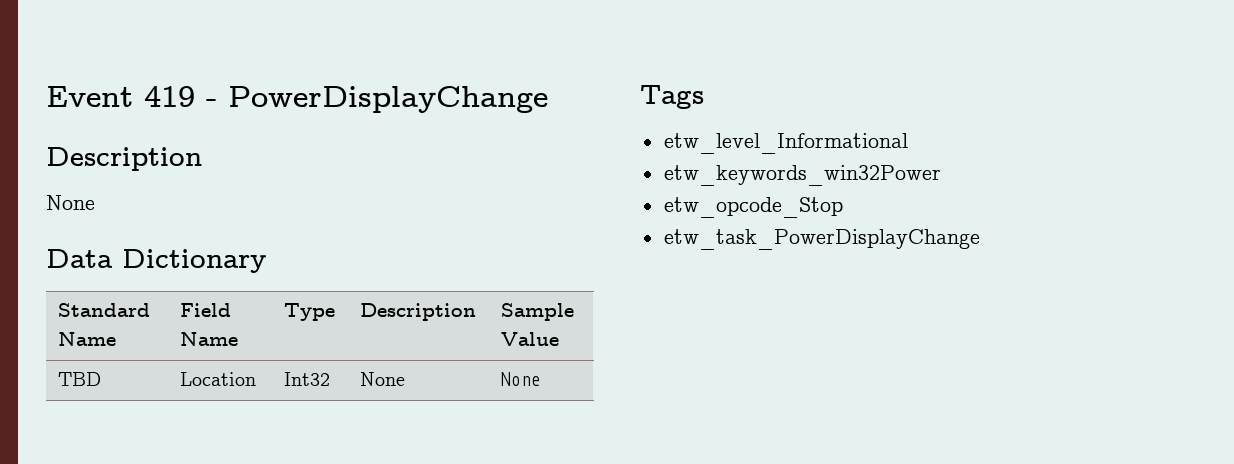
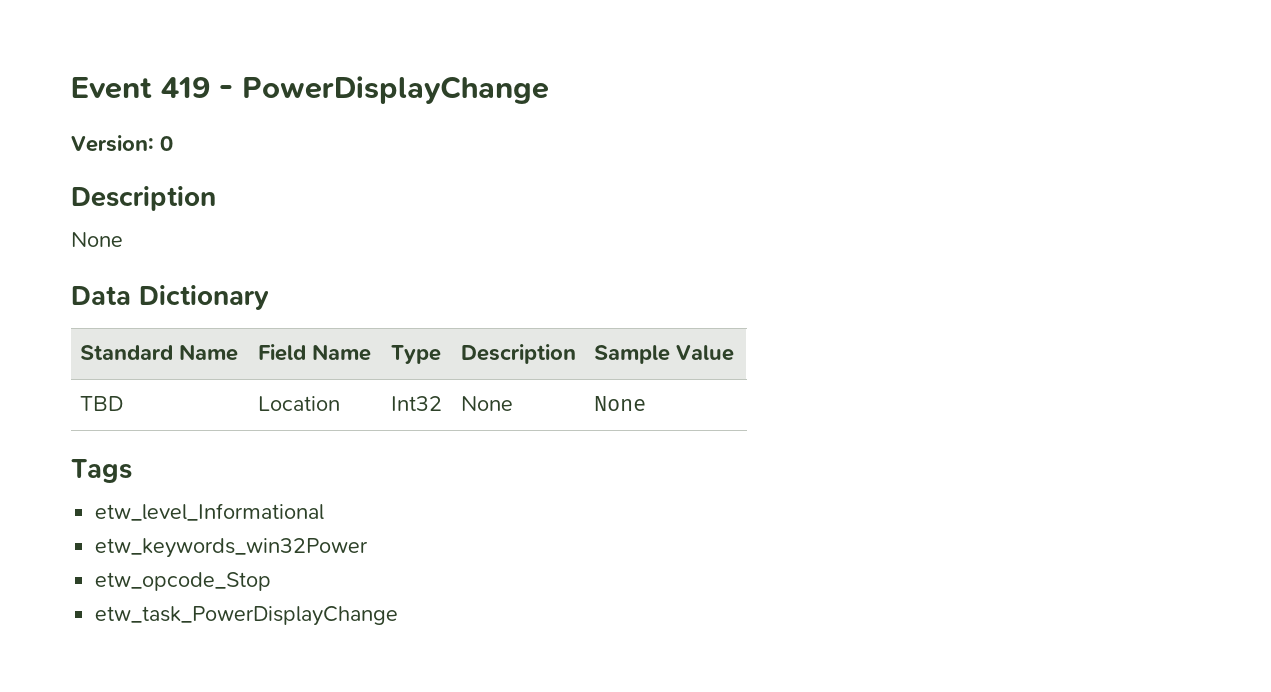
(548, 99) none -> [71,135,173,152] // Version: 0

